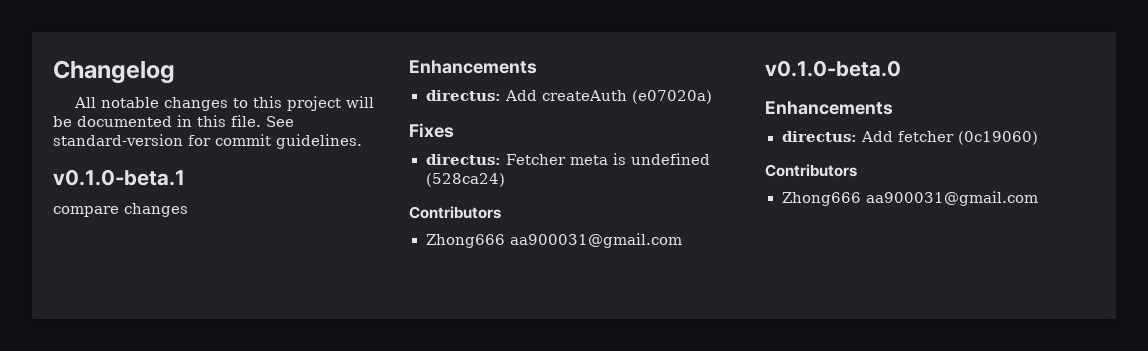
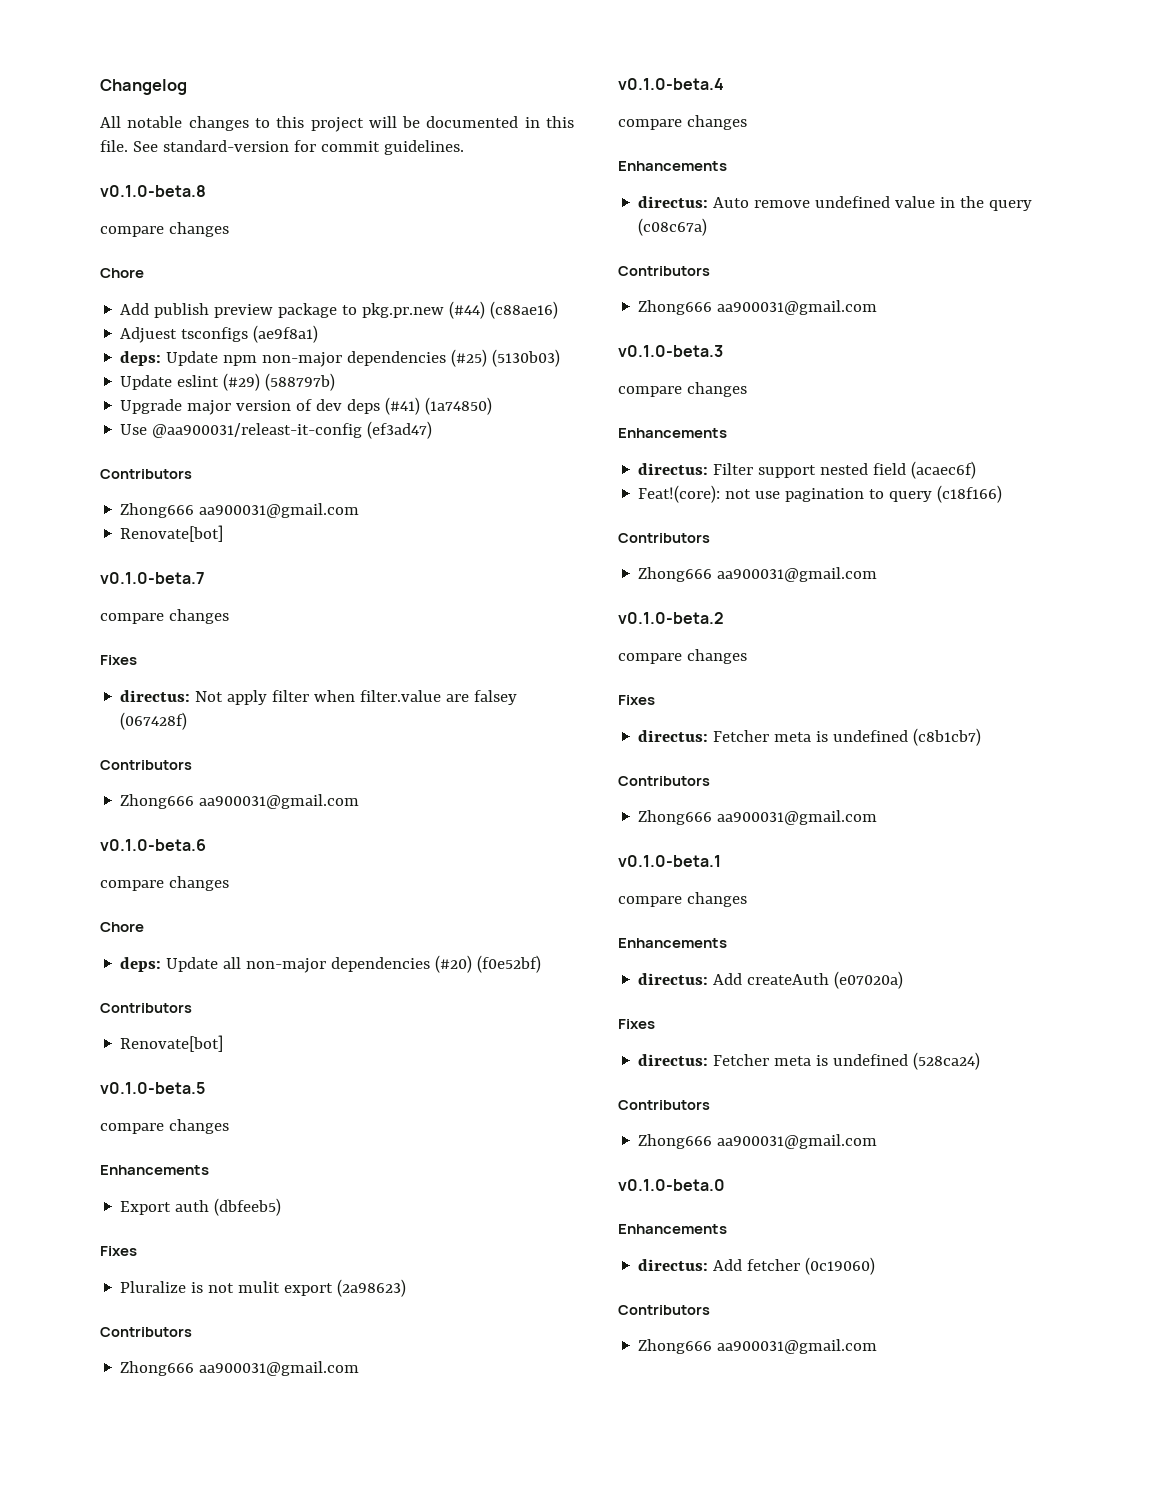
(362, 141) none -> [100,185,206,197] [100,222,229,237] [100,268,144,278] [120,301,559,319] [120,325,319,343] [120,349,561,367] [120,373,336,391] [120,397,493,415] [120,421,433,439] [100,469,192,479] [120,503,360,518] [120,525,224,542] [100,572,205,584] [100,609,229,624] [100,655,137,665] [120,690,518,705] [120,712,188,730] [100,760,192,770] [120,794,360,809] [100,839,206,851] [100,876,229,891] [100,922,144,932] [120,955,542,973] [100,1003,192,1013] [120,1035,224,1052] [100,1082,205,1094] [100,1119,229,1134] [100,1165,209,1175] [120,1198,282,1216] [100,1246,137,1256] [120,1279,407,1297] [100,1327,192,1337] [120,1361,360,1376] [618,78,724,90] [618,115,747,130] [618,161,727,171] [638,196,1033,211] [638,218,708,236] [618,266,710,276] [638,300,878,315] [618,345,723,357] [618,382,747,397] [618,428,727,438] [638,461,977,479] [638,485,1003,503] [618,533,710,543] [638,567,878,582] [618,612,724,624] [618,649,747,664] [618,695,655,705] [638,728,982,746] [618,776,710,786] [638,810,878,825] // v0.1.0-beta.8 // compare changes // Chore // Add publish preview package to pkg.pr.new (#44) (c88ae16) // Adjuest tsconfigs (ae9f8a1) // deps: Update npm non-major dependencies (#25) (5130b03) // Update eslint (#29) (588797b) // Upgrade major version of dev deps (#41) (1a74850) // Use @aa900031/releast-it-config (ef3ad47) // Contributors // Zhong666 aa900031@gmail.com // Renovate[bot] // v0.1.0-beta.7 // compare changes // Fixes // directus: Not apply filter when filter.value are falsey (067428f) // Contributors // Zhong666 aa900031@gmail.com // v0.1.0-beta.6 // compare changes // Chore // deps: Update all non-major dependencies (#20) (f0e52bf) // Contributors // Renovate[bot] // v0.1.0-beta.5 // compare changes // Enhancements // Export auth (dbfeeb5) // Fixes // Pluralize is not mulit export (2a98623) // Contributors // Zhong666 aa900031@gmail.com // v0.1.0-beta.4 // compare changes // Enhancements // directus: Auto remove undefined value in the query (c08c67a) // Contributors // Zhong666 aa900031@gmail.com // v0.1.0-beta.3 // compare changes // Enhancements // directus: Filter support nested field (acaec6f) // Feat!(core): not use pagination to query (c18f166) // Contributors // Zhong666 aa900031@gmail.com // v0.1.0-beta.2 // compare changes // Fixes // directus: Fetcher meta is undefined (c8b1cb7) // Contributors // Zhong666 aa900031@gmail.com

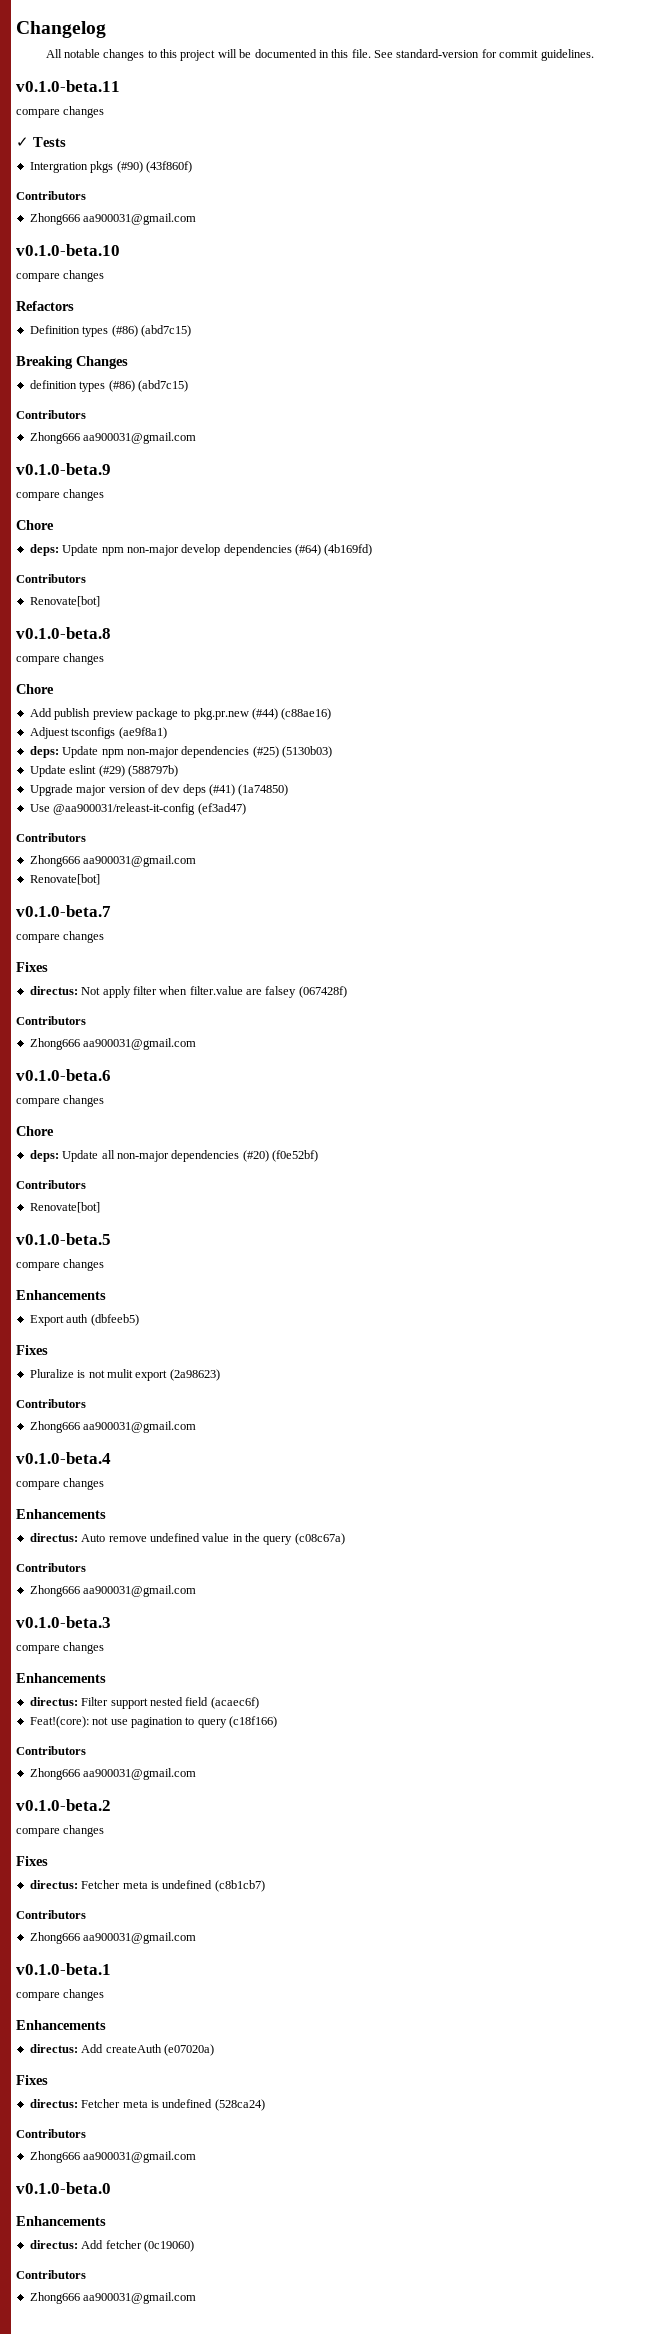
(464, 147) none -> [16,80,120,92] [16,106,105,118] [16,137,66,147] [29,161,192,173] [16,191,86,200] [29,213,197,225] [16,244,120,256] [16,270,105,282] [16,301,74,311] [29,325,191,337] [16,356,128,369] [29,380,188,392] [16,410,86,419] [29,432,197,444] [16,463,111,475] [16,489,105,501] [16,520,54,530] [29,544,373,556] [16,574,86,583] [29,596,100,607] // v0.1.0-beta.11 // compare changes // ✓ Tests // Intergration pkgs (#90) (43f860f) // Contributors // Zhong666 aa900031@gmail.com // v0.1.0-beta.10 // compare changes // Refactors // Definition types (#86) (abd7c15) // Breaking Changes // definition types (#86) (abd7c15) // Contributors // Zhong666 aa900031@gmail.com // v0.1.0-beta.9 // compare changes // Chore // deps: Update npm non-major develop dependencies (#64) (4b169fd) // Contributors // Renovate[bot]

